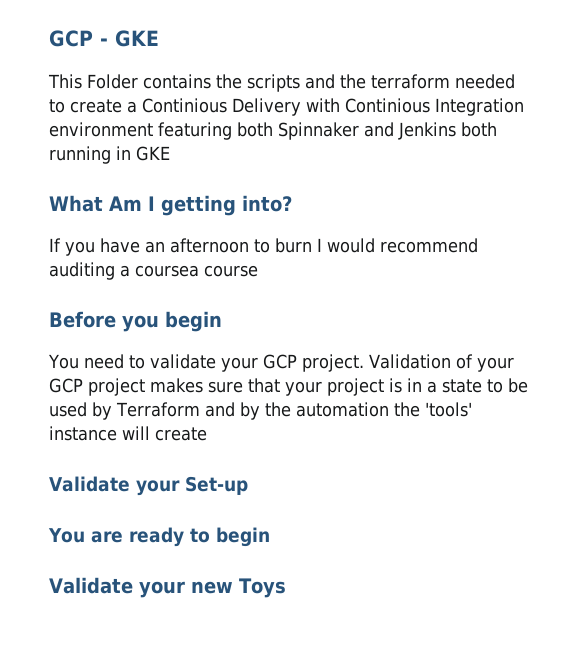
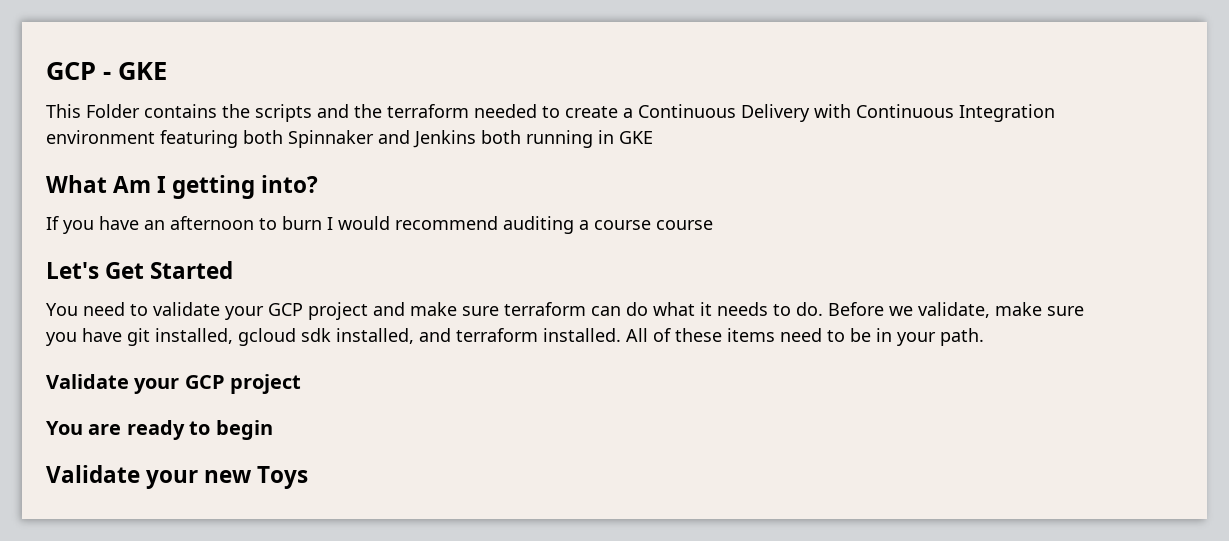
[142,98,227,113] Continious -> [638,104,736,118] Continuous
[345,98,430,113] Continious -> [856,104,954,118] Continuous
[135,265,199,277] coursea -> [594,220,651,230] course
[49,311,222,332] Before you begin -> [46,261,234,279] Let's Get Started
[301,354,514,372] [49,378,528,396] [49,402,472,420] [49,426,207,441] [49,476,248,496] project. Validation of your GCP project makes sure that your project is in a state to be used by Terraform and by the automation the 'tools' instance will create // Validate your Set-up -> [308,302,1084,320] [46,328,984,346] [46,374,302,394] project and make sure terraform can do what it needs to do. Before we validate, make sure you have git installed, gcloud sdk installed, and terraform installed. All of these items need to be in your path. // Validate your GCP project

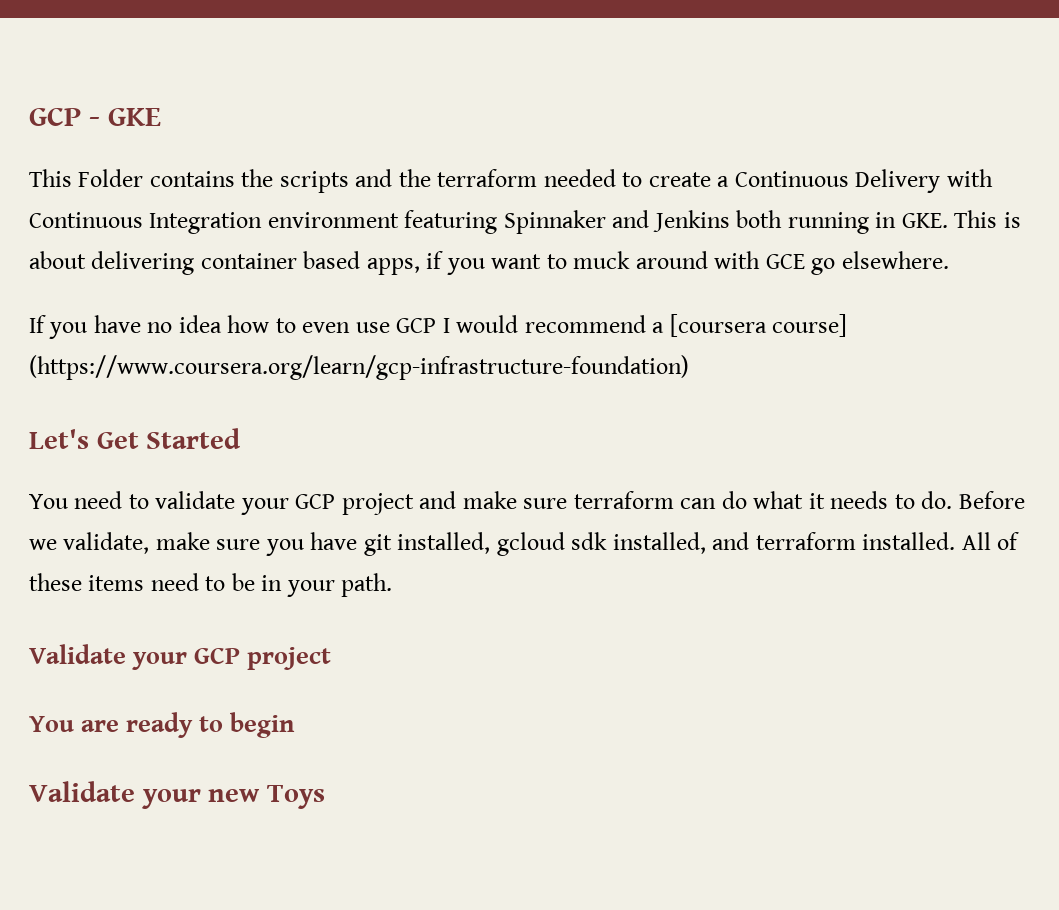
[243,130,283,144] both -> (498, 222) none
[619,131,653,144] [46,175,319,199] [46,216,713,234] GKE // What Am I getting into? // If you have an afternoon to burn I would recommend auditing a course course -> [901,210,1021,228] [29,251,949,275] [29,314,848,339] [29,355,689,380] GKE. This is about delivering container based apps, if you want to muck around with GCE go elsewhere. // If you have no idea how to even use GCP I would recommend a [coursera course] (https://www.coursera.org/learn/gcp-infrastructure-foundation)

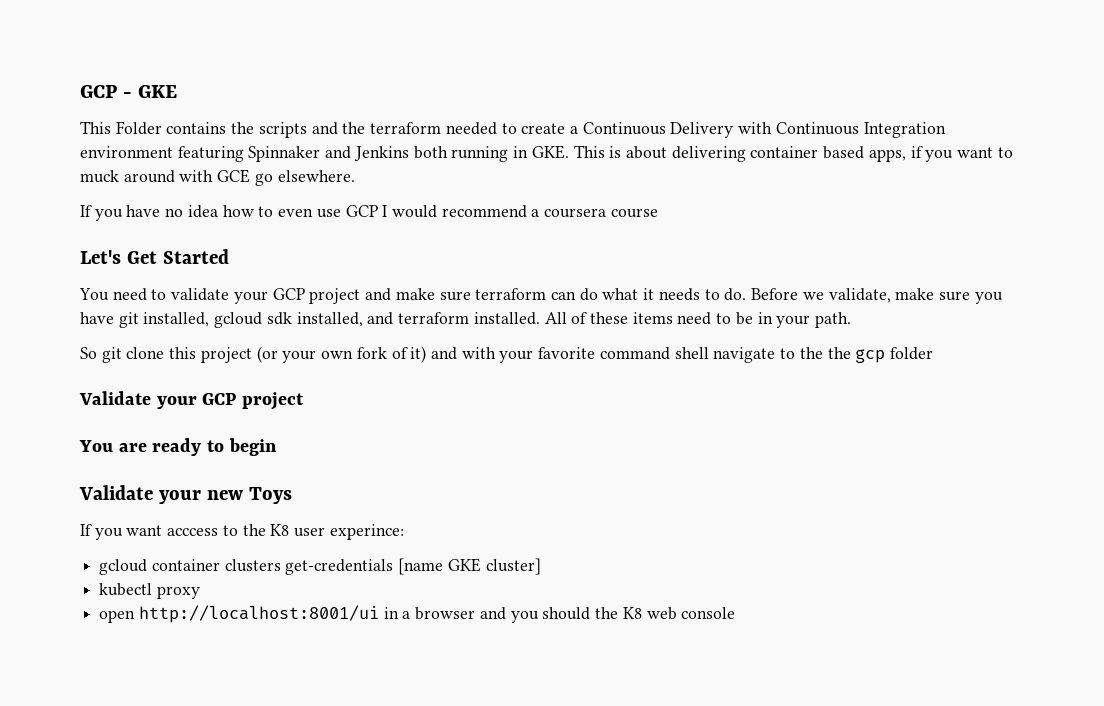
[669,314,848,337] [29,355,689,380] [coursera course] (https://www.coursera.org/learn/gcp-infrastructure-foundation) -> [544,208,658,218] coursera course
(393, 585) none -> [80,346,933,363] // So git clone this project (or your own fork of it) and with your favorite command shell navigate to the the gcp folder
(325, 797) none -> [80,524,404,540] [99,558,541,575] [99,583,200,599] [99,605,736,623] // If you want acccess to the K8 user experince: // gcloud container clusters get-credentials [name GKE cluster] // kubectl proxy // open http://localhost:8001/ui in a browser and you should the K8 web console

